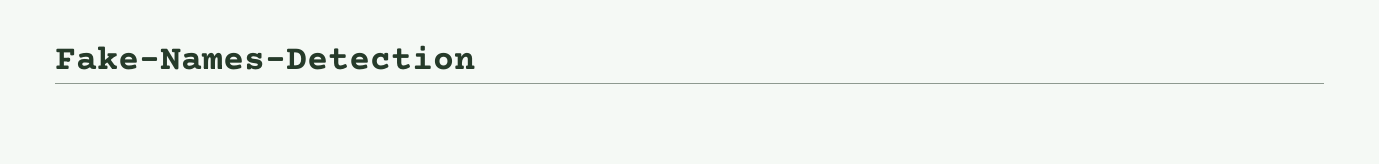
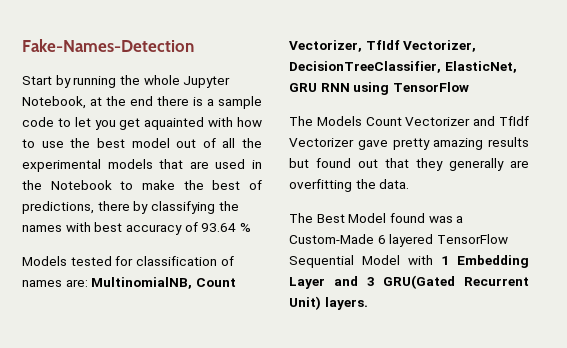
(475, 57) none -> [22,75,231,88] [22,96,262,109] [22,117,262,130] [22,138,262,148] [22,159,262,172] [22,180,262,190] [22,201,239,214] [22,222,251,235] [22,256,234,266] [22,277,236,289] [289,40,477,52] [289,61,517,73] [289,82,469,95] [289,116,529,126] [289,137,529,150] [289,158,529,171] [289,179,410,192] [289,213,464,223] [289,234,508,247] [289,255,529,268] [289,275,529,289] [289,296,368,310] // Start by running the whole Jupyter Notebook, at the end there is a sample code to let you get aquainted with how to use the best model out of all the experimental models that are used in the Notebook to make the best of predictions, there by classifying the names with best accuracy of 93.64 % // Models tested for classification of names are: MultinomialNB, Count Vectorizer, TfIdf Vectorizer, DecisionTreeClassifier, ElasticNet, GRU RNN using TensorFlow // The Models Count Vectorizer and TfIdf Vectorizer gave pretty amazing results but found out that they generally are overfitting the data. // The Best Model found was a Custom-Made 6 layered TensorFlow Sequential Model with 1 Embedding Layer and 3 GRU(Gated Recurrent Unit) layers.

